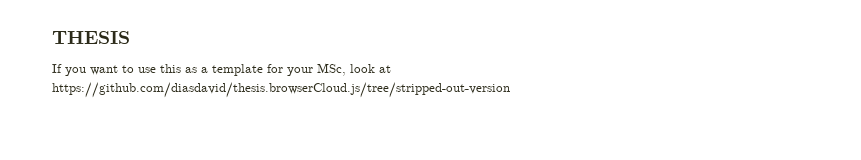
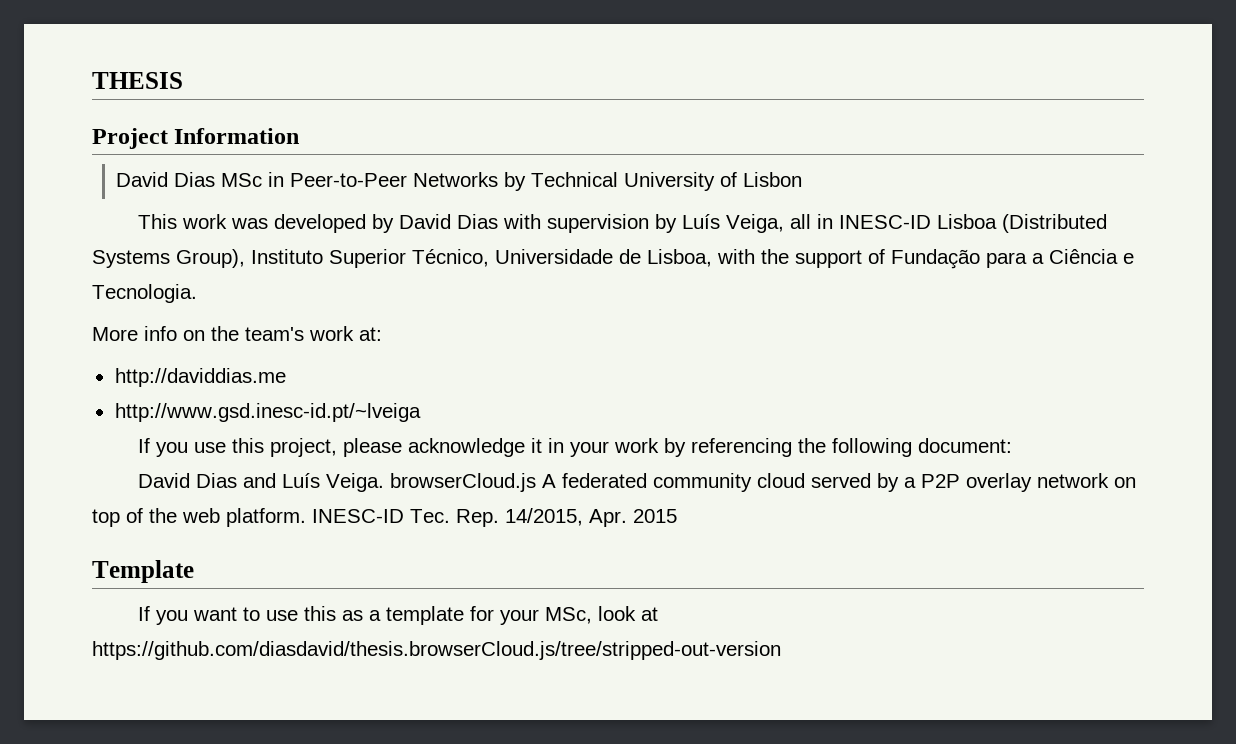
(130, 37) none -> [92,128,300,149] [115,172,802,191] [137,214,1107,233] [92,249,1134,269] [92,284,197,303] [92,326,382,341] [114,368,286,387] [114,403,421,422] [137,438,1012,457] [137,473,1136,492] [92,508,677,527] [92,560,194,583] // Project Information // David Dias MSc in Peer-to-Peer Networks by Technical University of Lisbon // This work was developed by David Dias with supervision by Luís Veiga, all in INESC-ID Lisboa (Distributed Systems Group), Instituto Superior Técnico, Universidade de Lisboa, with the support of Fundação para a Ciência e Tecnologia. // More info on the team's work at: // http://daviddias.me // http://www.gsd.inesc-id.pt/~lveiga // If you use this project, please acknowledge it in your work by referencing the following document: // David Dias and Luís Veiga. browserCloud.js A federated community cloud served by a P2P overlay network on top of the web platform. INESC-ID Tec. Rep. 14/2015, Apr. 2015 // Template

